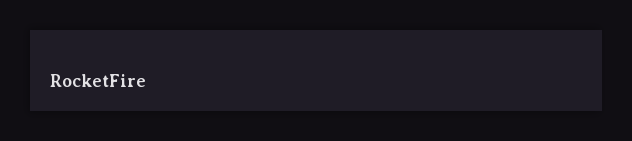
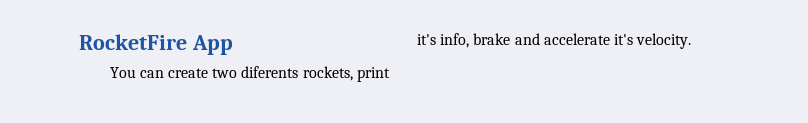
(146, 80) none -> [191,35,233,55] [109,66,390,82] [417,33,692,49] App // You can create two diferents rockets, print it's info, brake and accelerate it's velocity.

